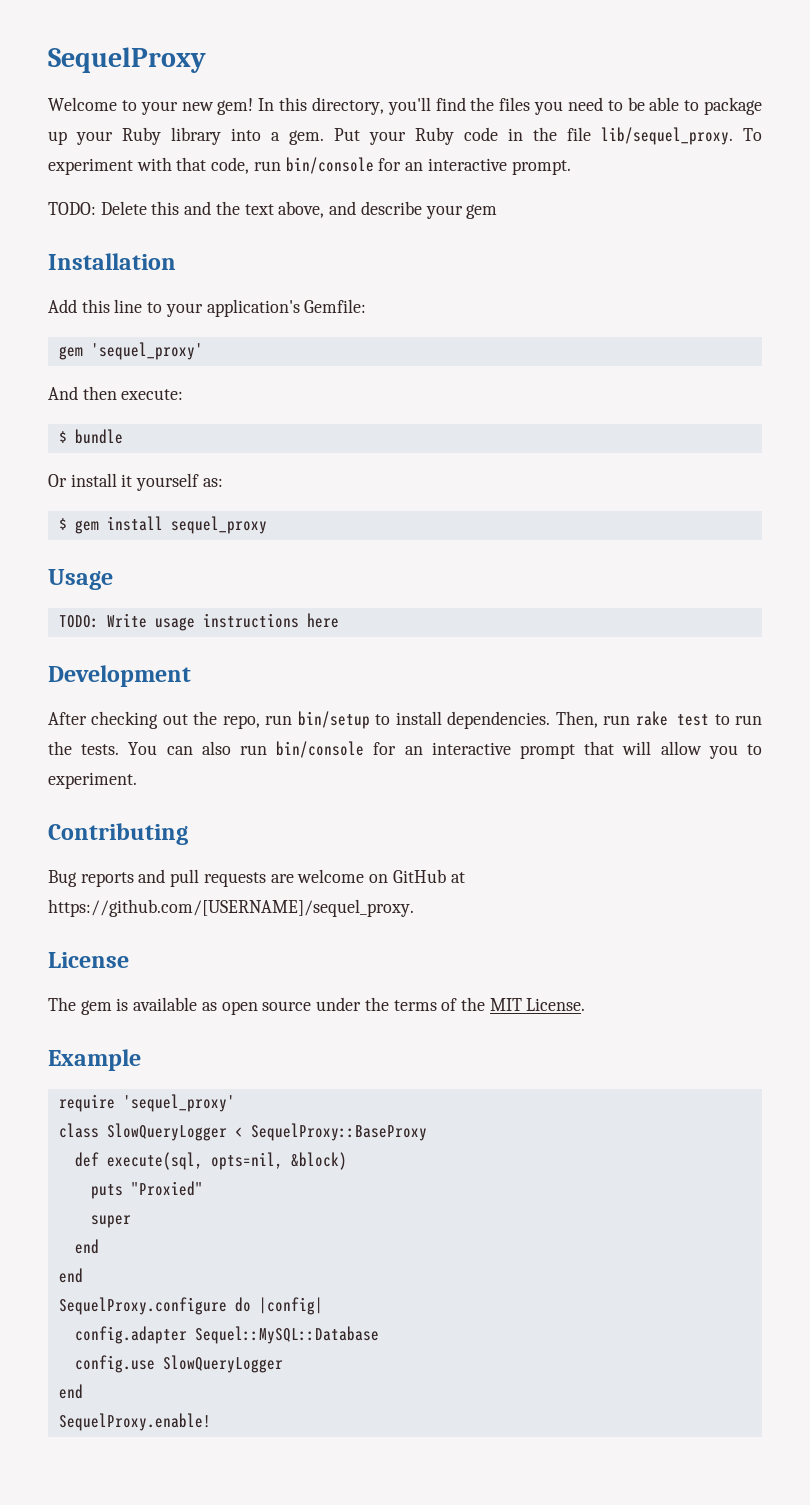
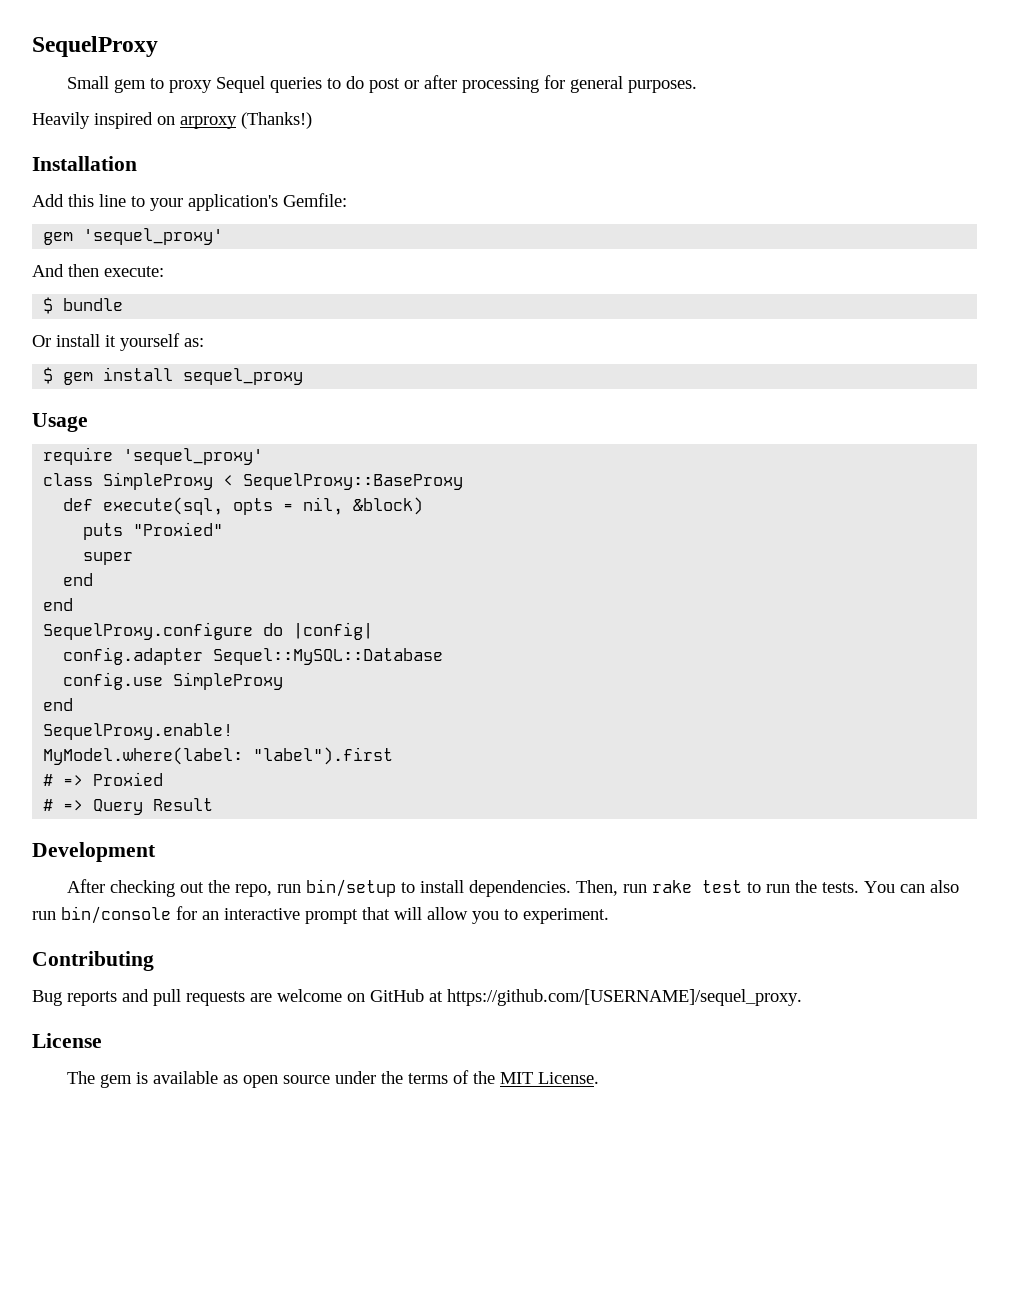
[48,97,763,115] [48,127,762,145] [48,157,571,175] [48,201,498,219] Welcome to your new gem! In this directory, you'll find the files you need to be able to package up your Ruby library into a gem. Put your Ruby code in the file lib/sequel_proxy. To experiment with that code, run bin/console for an interactive prompt. // TODO: Delete this and the text above, and describe your gem -> [67,75,698,93] [32,112,312,129] Small gem to proxy Sequel queries to do post or after processing for general purposes. // Heavily inspired on arproxy (Thanks!)
[58,613,339,631] TODO: Write usage instructions here -> [43,447,264,465] [43,472,464,490] [63,497,424,515] [83,522,224,540] [83,552,134,565] [63,573,94,586] [43,598,74,611] [43,622,374,640] [63,647,444,665] [63,672,284,690] [43,698,74,711] [43,723,234,740] [43,747,394,765] [43,772,164,786] [43,798,214,815] require 'sequel_proxy' // class SimpleProxy < SequelProxy::BaseProxy // def execute(sql, opts = nil, &block) // puts "Proxied" // super // end // end // SequelProxy.configure do |config| // config.adapter Sequel::MySQL::Database // config.use SimpleProxy // end // SequelProxy.enable! // MyModel.where(label: "label").first // # => Proxied // # => Query Result
[48,1049,141,1071] [58,1094,235,1112] [58,1123,427,1141] [74,1152,347,1170] [90,1181,203,1199] [90,1215,131,1228] [74,1239,99,1254] [58,1268,83,1283] [58,1297,323,1315] [74,1326,379,1344] [74,1355,283,1373] [58,1384,83,1399] [58,1413,211,1431] // Example // require 'sequel_proxy' // class SlowQueryLogger < SequelProxy::BaseProxy // def execute(sql, opts=nil, &block) // puts "Proxied" // super // end // end // SequelProxy.configure do |config| // config.adapter Sequel::MySQL::Database // config.use SlowQueryLogger // end // SequelProxy.enable! -> (600, 1078) none

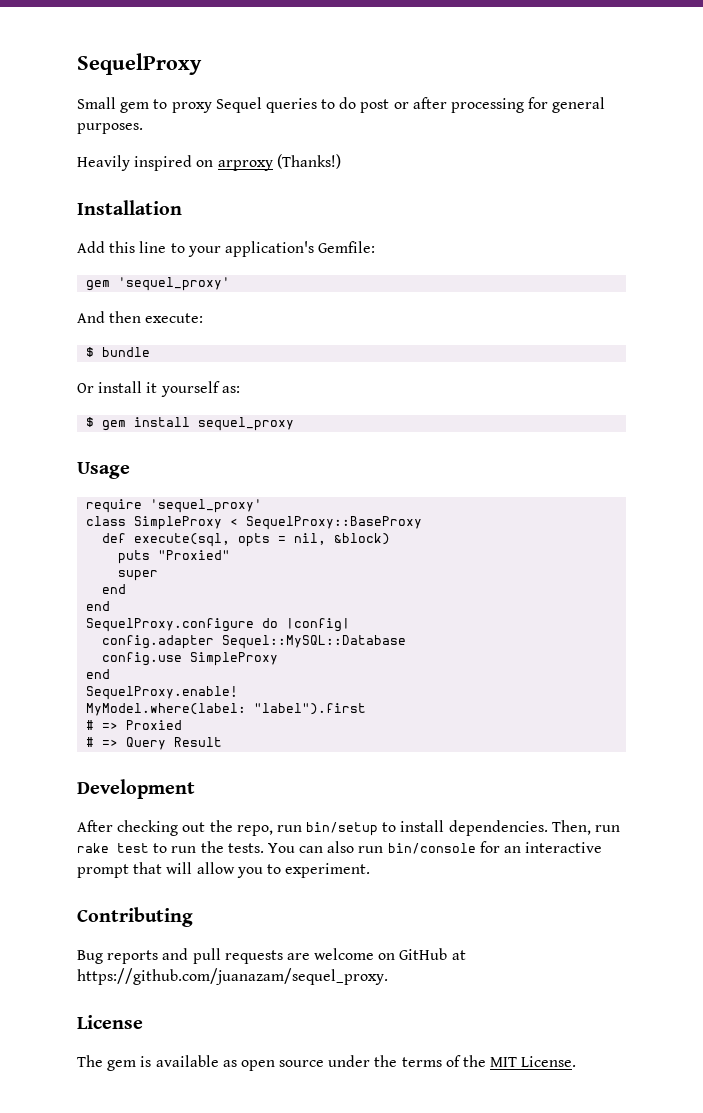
[447,989,802,1006] https://github.com/[USERNAME]/sequel_proxy. -> [77,968,388,985] https://github.com/juanazam/sequel_proxy.

